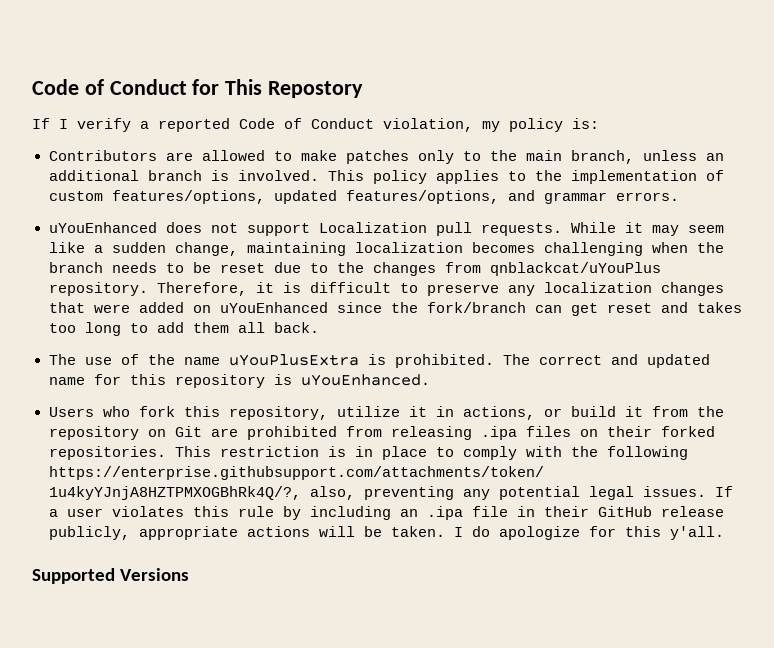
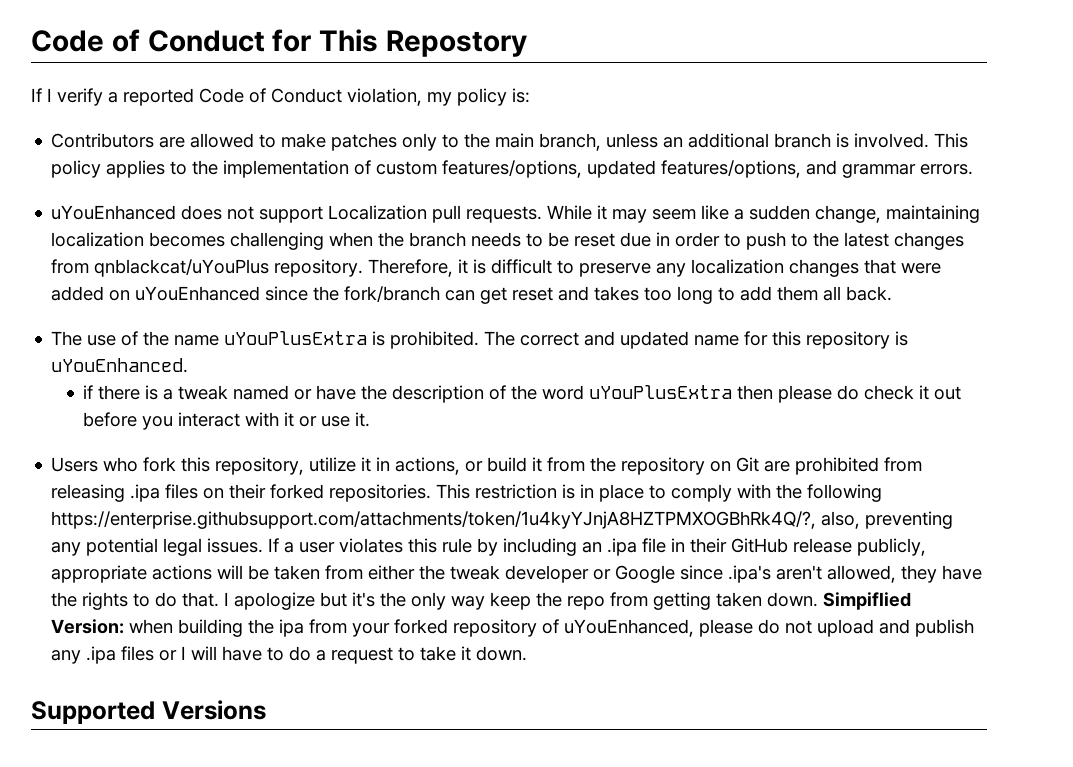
[309,262,364,273] to the -> [656,232,890,250] in order to push to the latest
(430, 380) none -> [83,385,962,403] [83,412,371,430] // if there is a tweak named or have the description of the word uYouPlusExtra then please do check it out before you interact with it or use it.
[390,526,724,540] taken. I do apologize for this y'all. -> [274,565,983,583] [51,592,912,610] [51,619,975,637] [51,646,528,664] taken from either the tweak developer or Google since .ipa's aren't allowed, they have the rights to do that. I apologize but it's the only way keep the repo from getting taken down. Simpiflied Version: when building the ipa from your forked repository of uYouEnhanced, please do not upload and publish any .ipa files or I will have to do a request to take it down.

